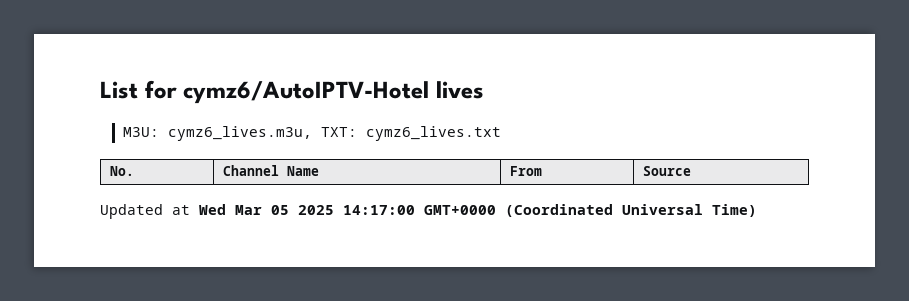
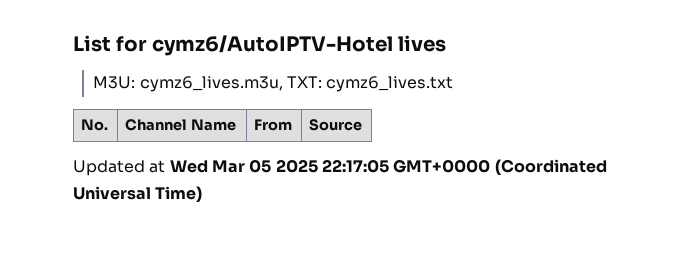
[343,205,415,215] 14:17:00 -> [321,159,389,173] 22:17:05

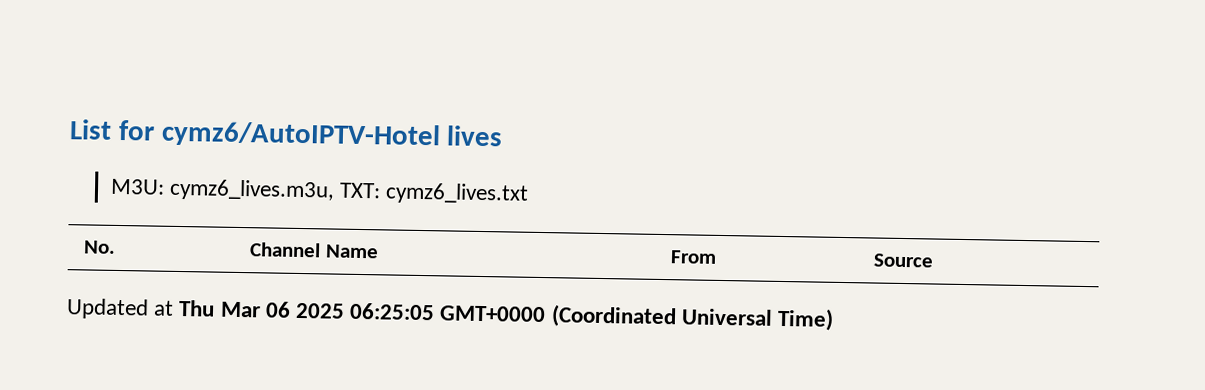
[169,159,389,173] Wed Mar 05 2025 22:17:05 -> [178,299,436,321] Thu Mar 06 2025 06:25:05

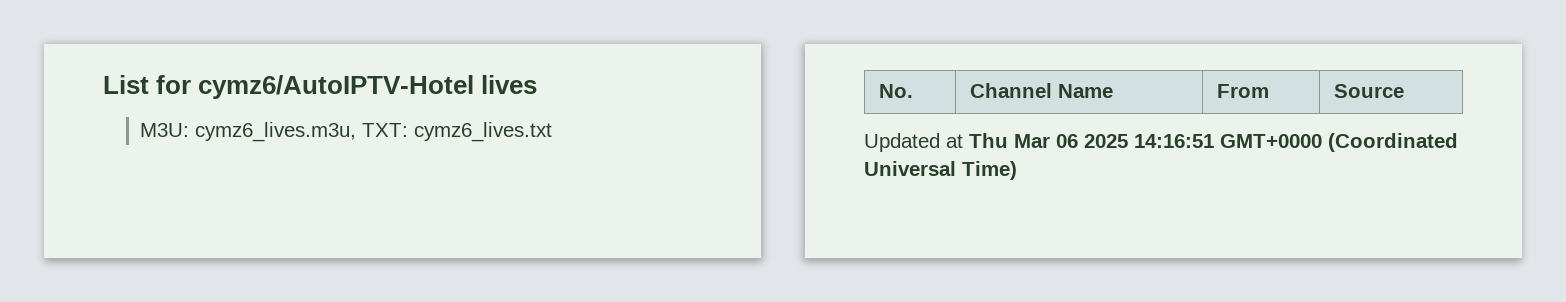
[349,302,436,321] 06:25:05 -> [1134,134,1214,148] 14:16:51

